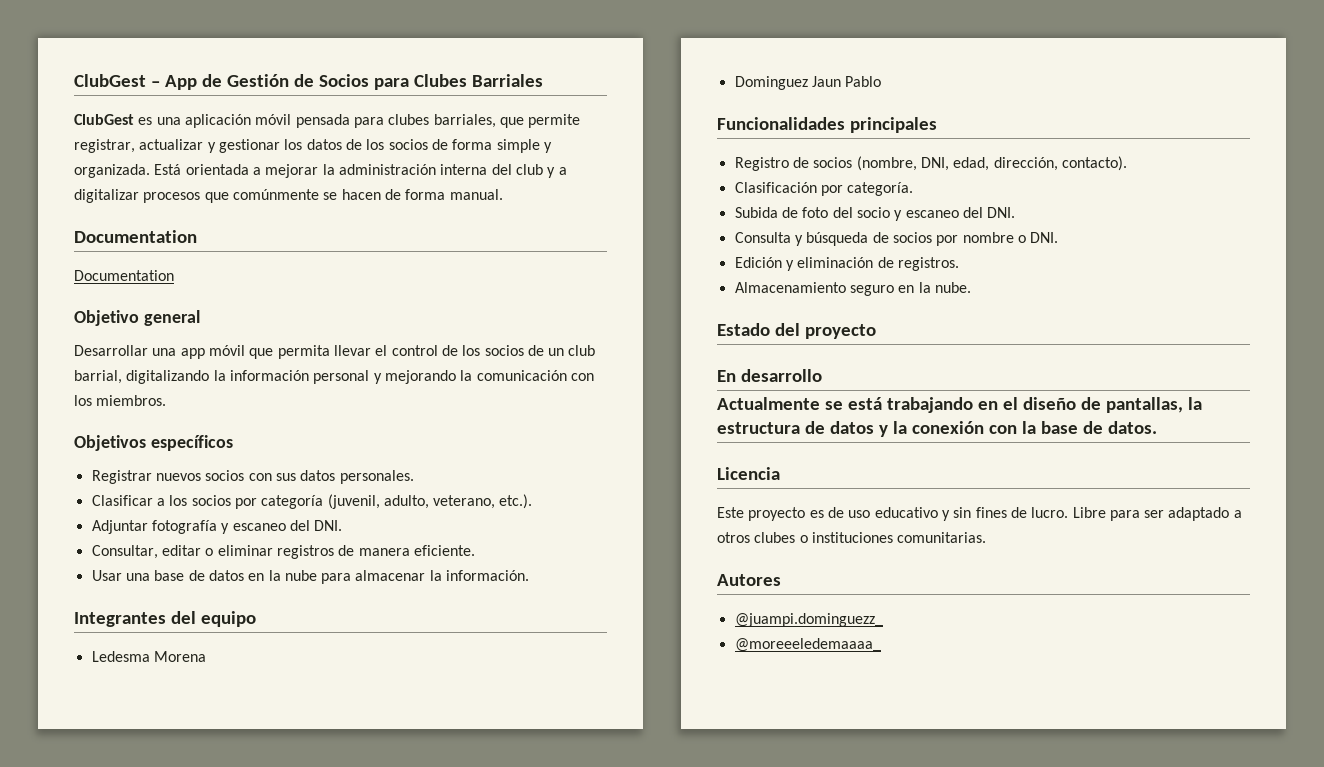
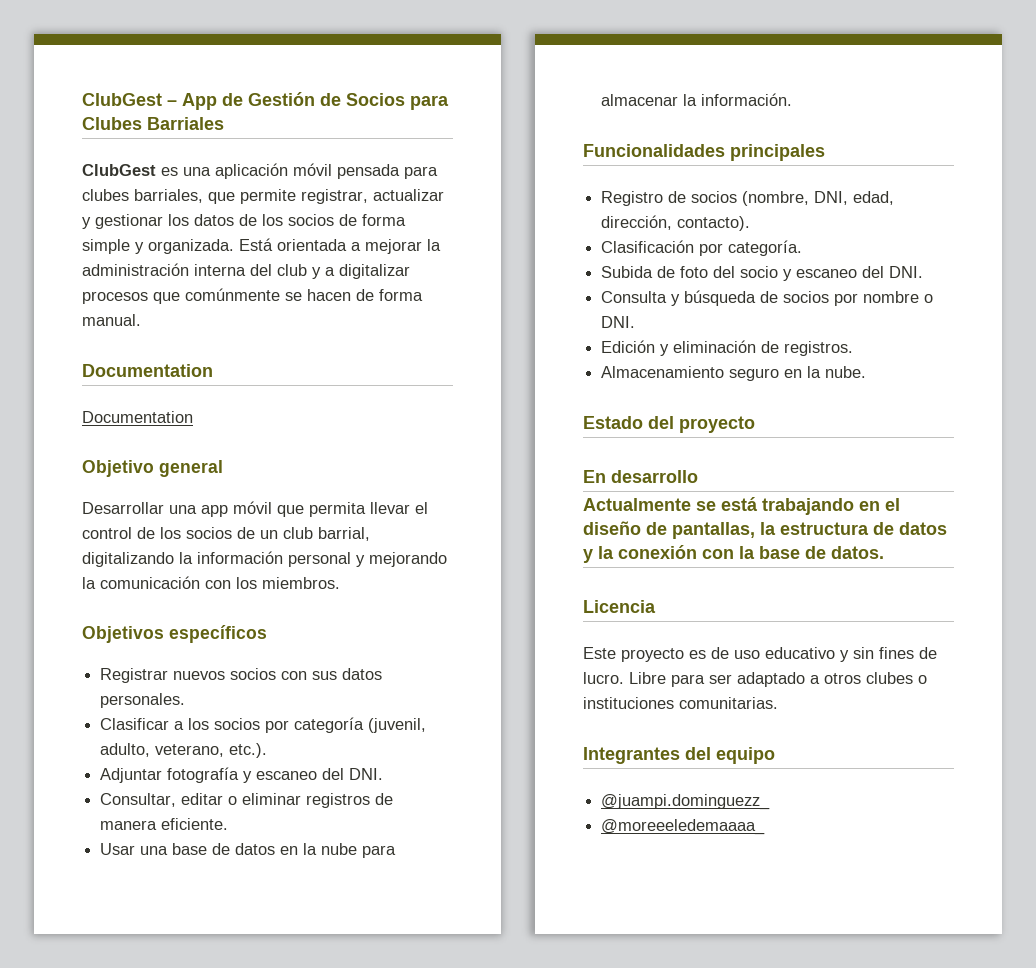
[74,611,256,627] [91,651,206,662] [734,76,882,90] // Integrantes del equipo // Ledesma Morena // Dominguez Jaun Pablo -> (793, 99) none
[717,574,781,586] Autores -> [583,747,775,764] Integrantes del equipo

